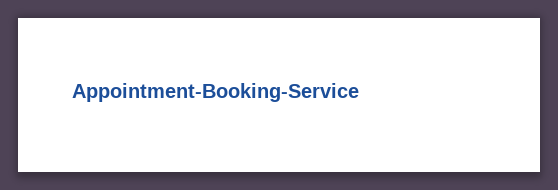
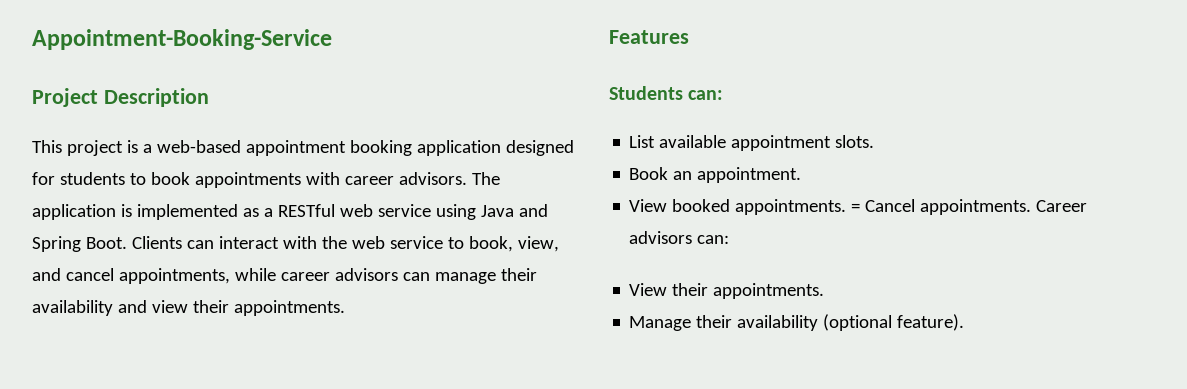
(359, 92) none -> [32,88,209,107] [32,140,574,156] [32,172,500,188] [32,204,548,220] [32,236,559,252] [32,268,537,284] [32,300,345,316] [609,30,689,44] [609,86,724,100] [629,135,875,151] [629,167,802,183] [629,199,1088,215] [629,231,730,244] [629,283,825,299] [629,314,965,331] // Project Description // This project is a web-based appointment booking application designed for students to book appointments with career advisors. The application is implemented as a RESTful web service using Java and Spring Boot. Clients can interact with the web service to book, view, and cancel appointments, while career advisors can manage their availability and view their appointments. // Features // Students can: // List available appointment slots. // Book an appointment. // View booked appointments. = Cancel appointments. Career advisors can: // View their appointments. // Manage their availability (optional feature).

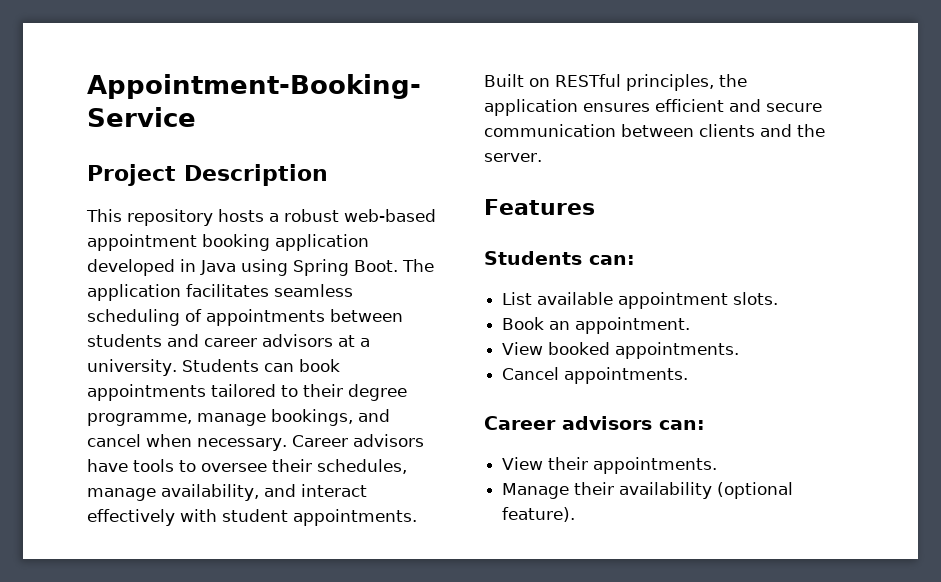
[66,140,574,156] [32,172,500,188] [32,204,548,220] [32,236,559,252] [32,268,537,284] [32,300,345,316] project is a web-based appointment booking application designed for students to book appointments with career advisors. The application is implemented as a RESTful web service using Java and Spring Boot. Clients can interact with the web service to book, view, and cancel appointments, while career advisors can manage their availability and view their appointments. -> [127,209,436,226] [87,234,369,251] [87,259,434,276] [87,284,353,301] [87,309,403,326] [87,334,370,347] [87,359,340,376] [87,384,407,401] [87,409,390,426] [87,434,424,451] [87,459,407,474] [87,484,367,501] [87,509,417,526] [484,74,747,91] [484,99,822,116] [484,124,825,137] [484,153,542,162] repository hosts a robust web-based appointment booking application developed in Java using Spring Boot. The application facilitates seamless scheduling of appointments between students and career advisors at a university. Students can book appointments tailored to their degree programme, manage bookings, and cancel when necessary. Career advisors have tools to oversee their schedules, manage availability, and interact effectively with student appointments. Built on RESTful principles, the application ensures efficient and secure communication between clients and the server.
[851,203,861,212] = -> (740, 350) //
(1032, 207) none -> (689, 375) //

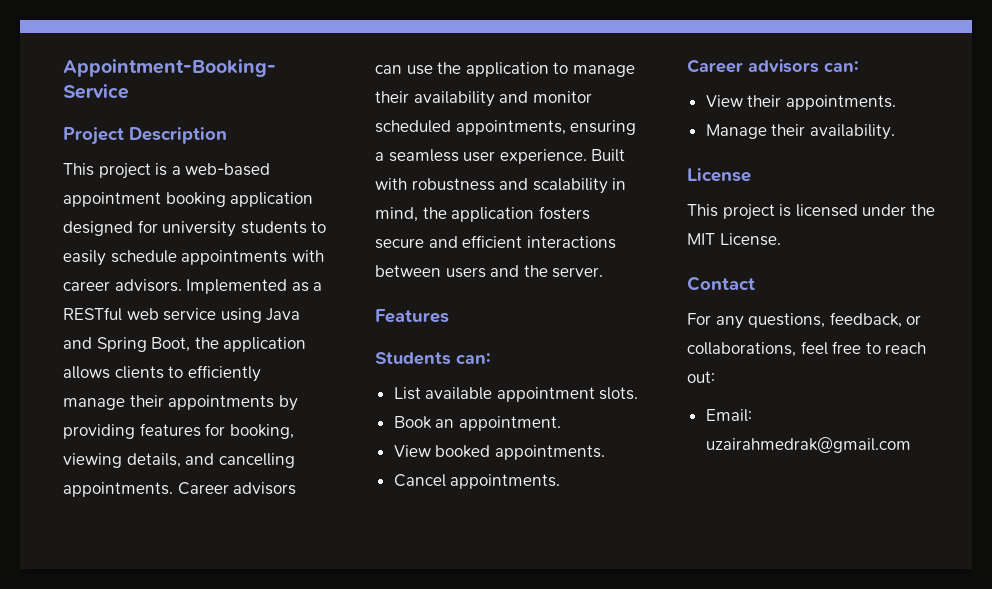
[127,209,436,226] [87,234,369,251] [87,259,434,276] [87,284,353,301] [87,309,403,326] [87,334,370,347] [87,359,340,376] [87,384,407,401] [87,409,390,426] [87,434,424,451] [87,459,407,474] [87,484,367,501] [87,509,417,526] [484,74,747,91] [484,99,822,116] [484,124,755,137] repository hosts a robust web-based appointment booking application developed in Java using Spring Boot. The application facilitates seamless scheduling of appointments between students and career advisors at a university. Students can book appointments tailored to their degree programme, manage bookings, and cancel when necessary. Career advisors have tools to oversee their schedules, manage availability, and interact effectively with student appointments. Built on RESTful principles, the application ensures efficient and secure communication between clients -> [98,163,271,179] [63,192,314,207] [63,220,327,237] [63,250,324,266] [63,279,323,294] [63,307,301,323] [63,337,307,352] [63,365,261,382] [63,395,298,411] [63,423,294,439] [63,453,295,468] [63,482,297,497] [375,62,635,77] [375,91,592,107] [375,120,637,135] [375,149,626,164] [375,178,627,194] [375,206,590,222] [375,235,616,249] [375,265,486,278] project is a web-based appointment booking application designed for university students to easily schedule appointments with career advisors. Implemented as a RESTful web service using Java and Spring Boot, the application allows clients to efficiently manage their appointments by providing features for booking, viewing details, and cancelling appointments. Career advisors can use the application to manage their availability and monitor scheduled appointments, ensuring a seamless user experience. Built with robustness and scalability in mind, the application fosters secure and efficient interactions between users
[619,482,794,499] [502,507,576,522] availability (optional feature). -> [809,124,895,140] [687,168,751,182] [687,204,935,220] [687,233,781,246] [687,276,755,291] [687,312,922,329] [687,341,927,357] [687,371,715,383] [705,409,752,422] [705,437,911,453] availability. // License // This project is licensed under the MIT License. // Contact // For any questions, feedback, or collaborations, feel free to reach out: // Email: uzairahmedrak@gmail.com

